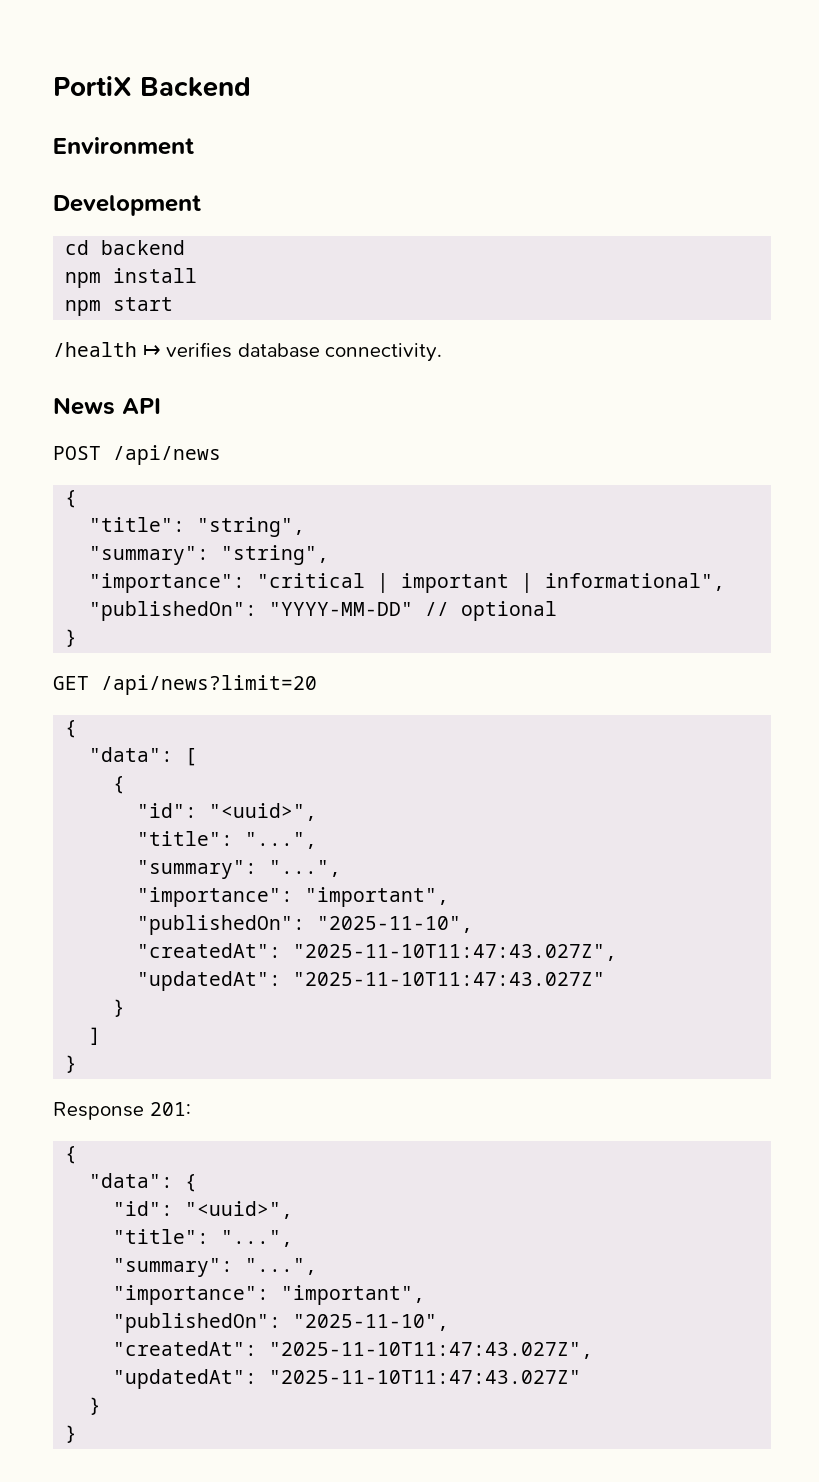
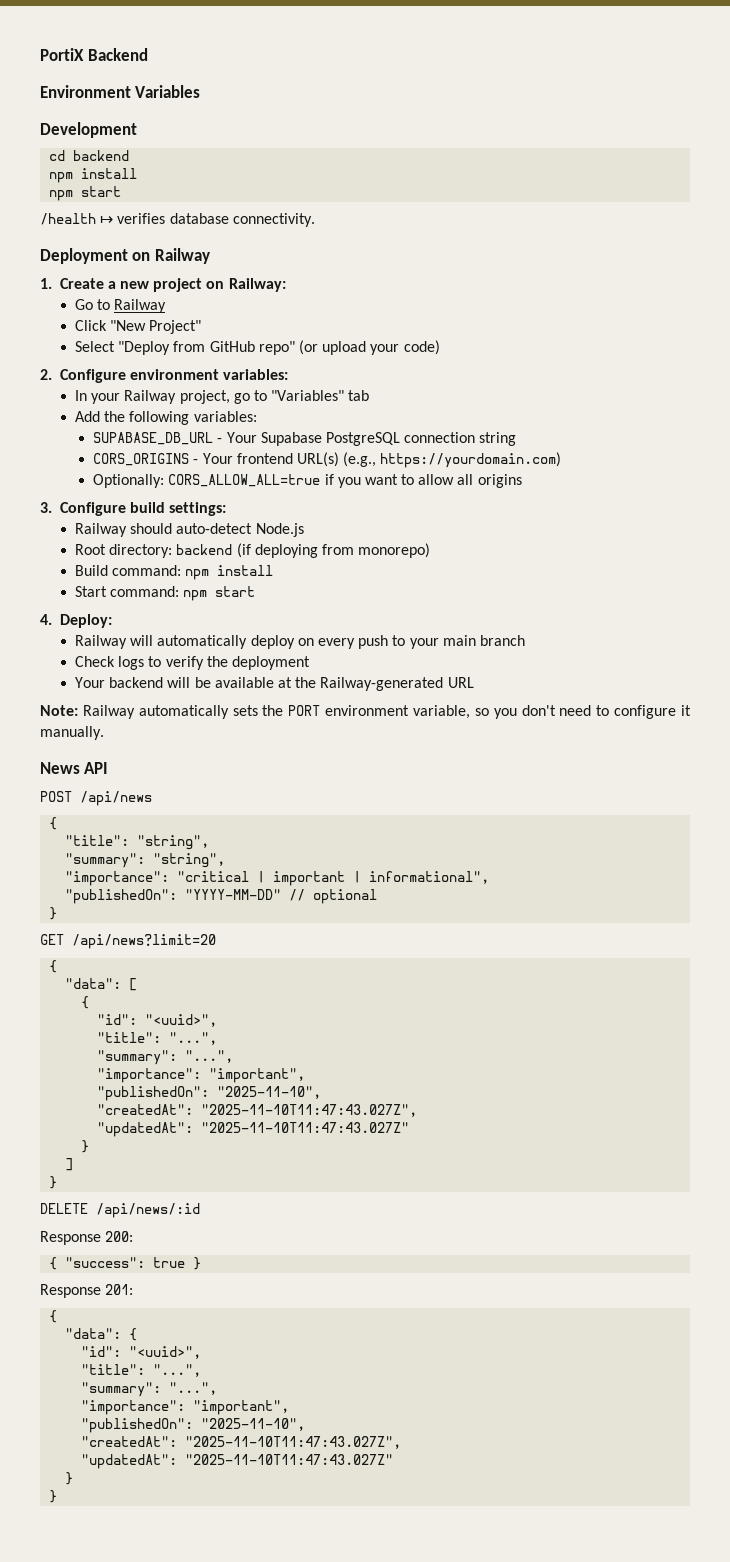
(194, 146) none -> [135,85,201,98] Variables
(443, 352) none -> [40,248,210,264] [40,278,286,292] [75,299,167,313] [75,320,202,334] [75,340,440,355] [40,369,289,383] [75,390,370,404] [75,411,257,425] [93,432,517,446] [93,452,562,468] [93,474,522,488] [40,502,227,516] [75,523,304,537] [75,543,431,558] [75,565,274,580] [75,586,256,601] [40,614,112,628] [75,635,525,649] [75,656,311,670] [75,677,474,691] [40,705,691,719] [40,726,104,740] // Deployment on Railway // 1. Create a new project on Railway: // Go to Railway // Click "New Project" // Select "Deploy from GitHub repo" (or upload your code) // 2. Configure environment variables: // In your Railway project, go to "Variables" tab // Add the following variables: // SUPABASE_DB_URL - Your Supabase PostgreSQL connection string // CORS_ORIGINS - Your frontend URL(s) (e.g., https://yourdomain.com) // Optionally: CORS_ALLOW_ALL=true if you want to allow all origins // 3. Configure build settings: // Railway should auto-detect Node.js // Root directory: backend (if deploying from monorepo) // Build command: npm install // Start command: npm start // 4. Deploy: // Railway will automatically deploy on every push to your main branch // Check logs to verify the deployment // Your backend will be available at the Railway-generated URL // Note: Railway automatically sets the PORT environment variable, so you don't need to configure it manually.
(78, 1064) none -> [40,1203,200,1218] [40,1231,134,1245] [49,1257,202,1270] // DELETE /api/news/:id // Response 200: // { "success": true }

